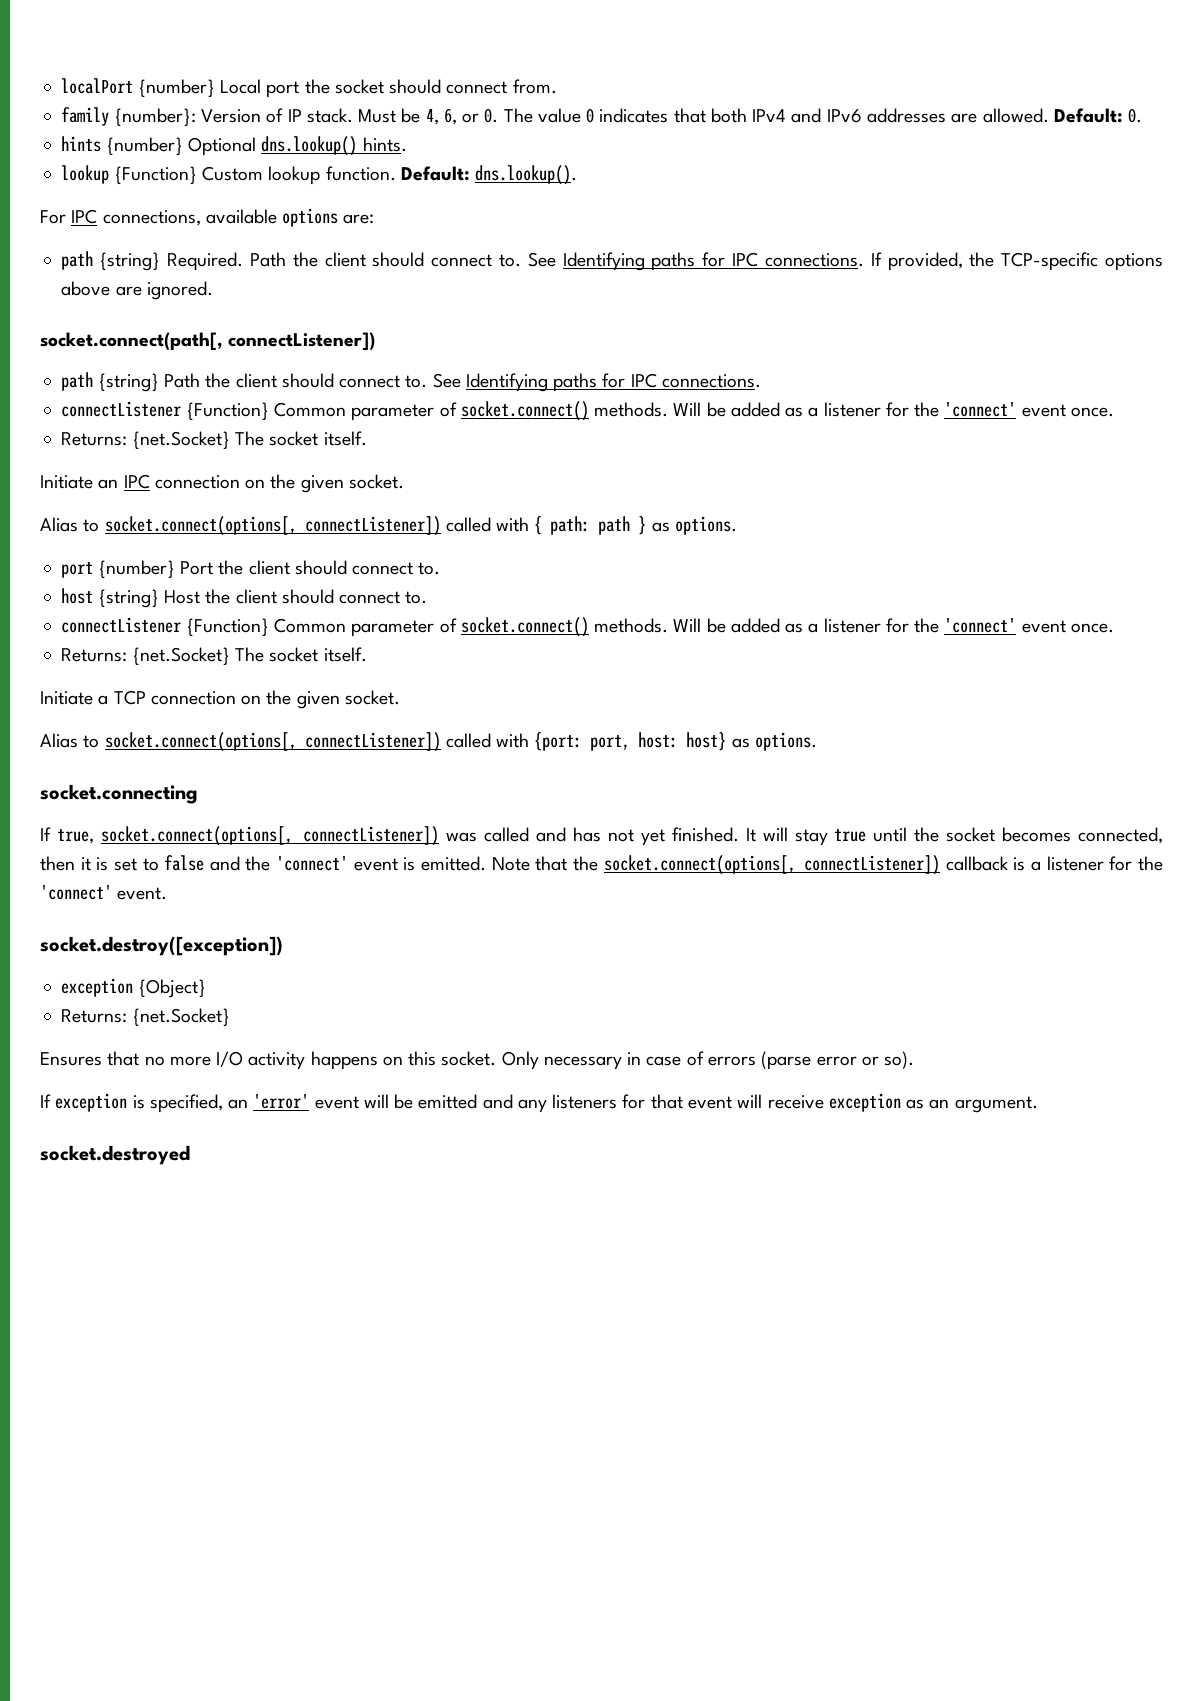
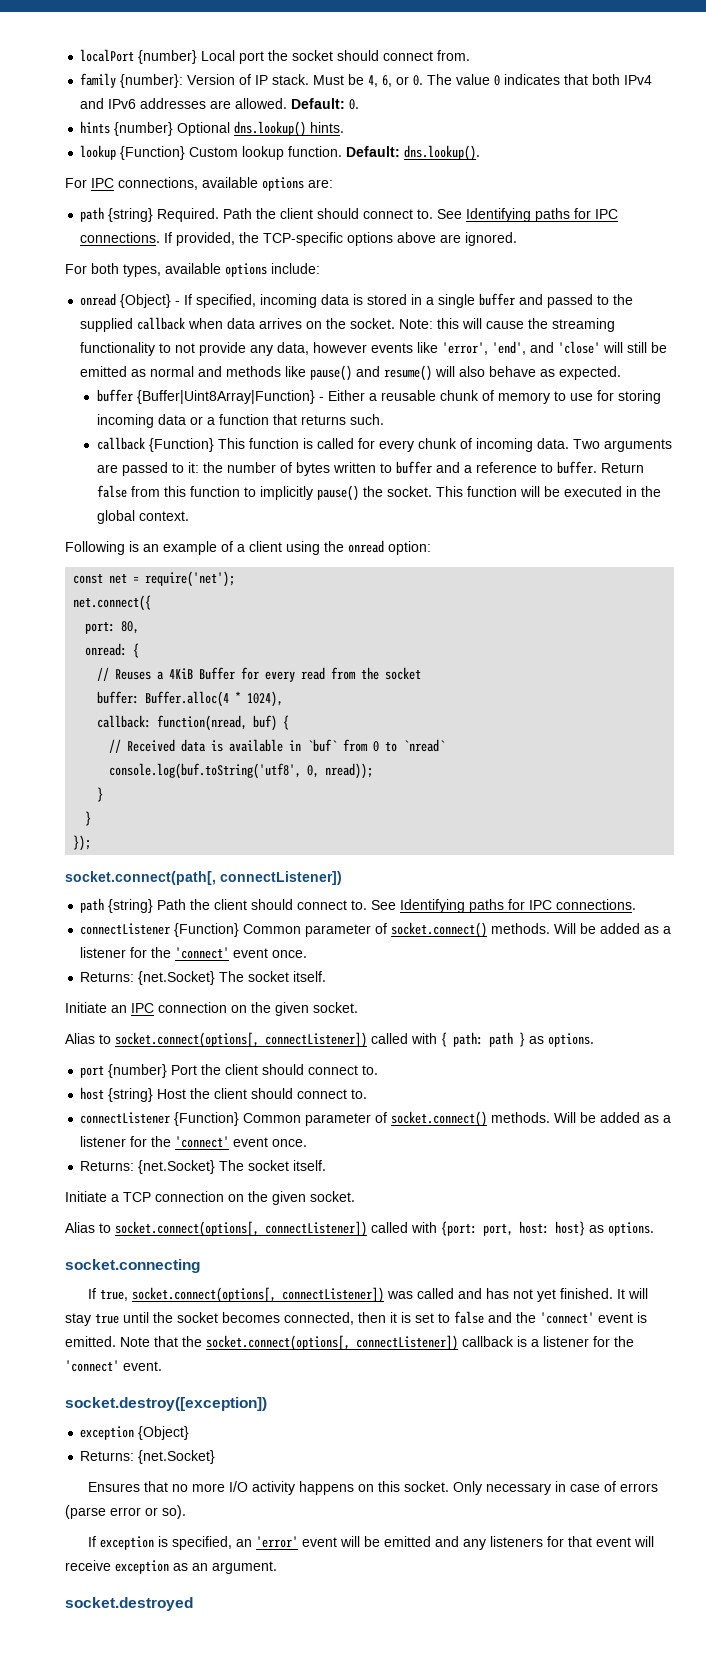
(213, 290) none -> [65,263,320,277] [80,293,634,308] [80,317,616,332] [80,341,668,356] [80,365,622,381] [97,389,662,404] [97,414,385,428] [97,437,673,452] [97,461,645,476] [97,485,662,501] [97,510,190,524] [65,540,431,555] [73,571,236,587] [73,595,152,611] [85,621,140,634] [85,643,140,658] [97,667,422,682] [97,691,284,707] [97,715,290,731] [109,739,446,753] [109,763,374,779] [97,787,104,802] [85,811,92,826] [73,835,92,851] // For both types, available options include: // onread {Object} - If specified, incoming data is stored in a single buffer and passed to the supplied callback when data arrives on the socket. Note: this will cause the streaming functionality to not provide any data, however events like 'error', 'end', and 'close' will still be emitted as normal and methods like pause() and resume() will also behave as expected. // buffer {Buffer|Uint8Array|Function} - Either a reusable chunk of memory to use for storing incoming data or a function that returns such. // callback {Function} This function is called for every chunk of incoming data. Two arguments are passed to it: the number of bytes written to buffer and a reference to buffer. Return false from this function to implicitly pause() the socket. This function will be executed in the global context. // Following is an example of a client using the onread option: // const net = require('net'); // net.connect({ // port: 80, // onread: { // // Reuses a 4KiB Buffer for every read from the socket // buffer: Buffer.alloc(4 * 1024), // callback: function(nread, buf) { // // Received data is available in `buf` from 0 to `nread` // console.log(buf.toString('utf8', 0, nread)); // } // } // });

